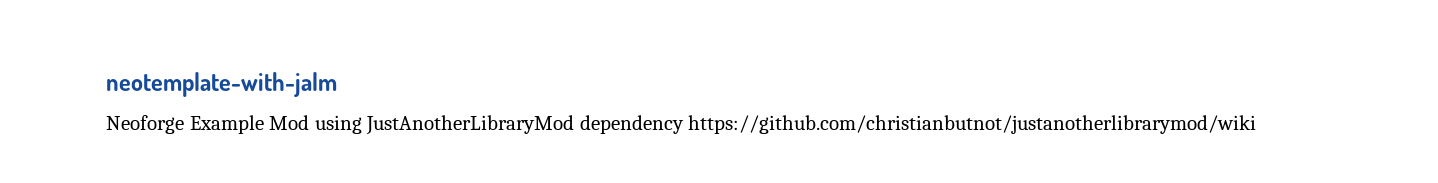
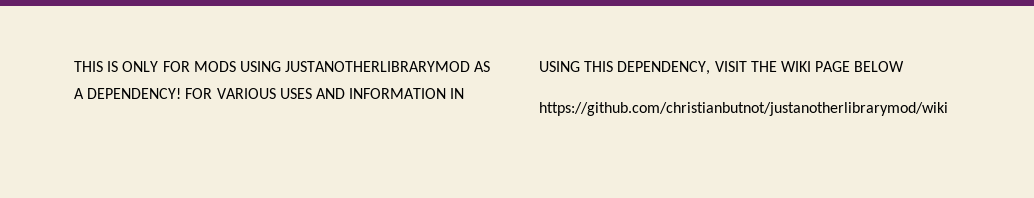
[106,72,337,97] [106,115,684,135] neotemplate-with-jalm // Neoforge Example Mod using JustAnotherLibraryMod dependency -> [74,61,491,72] [74,88,465,99] [539,61,905,75] THIS IS ONLY FOR MODS USING JUSTANOTHERLIBRARYMOD AS A DEPENDENCY! FOR VARIOUS USES AND INFORMATION IN USING THIS DEPENDENCY, VISIT THE WIKI PAGE BELOW //

